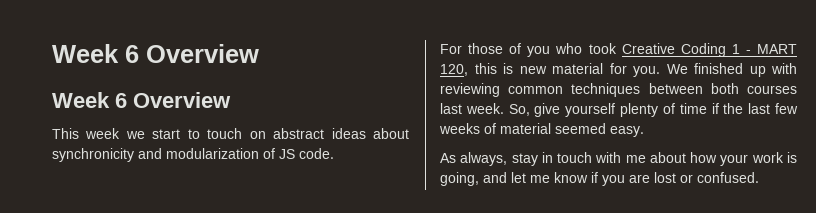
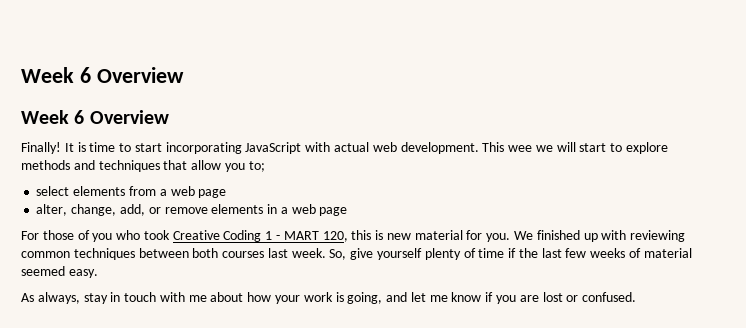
[52,128,410,139] [52,148,334,162] This week we start to touch on abstract ideas about synchronicity and modularization of JS code. -> [21,142,669,154] [21,160,265,172] [36,186,227,198] [36,204,348,216] Finally! It is time to start incorporating JavaScript with actual web development. This wee we will start to explore methods and techniques that allow you to; // select elements from a web page // alter, change, add, or remove elements in a web page

